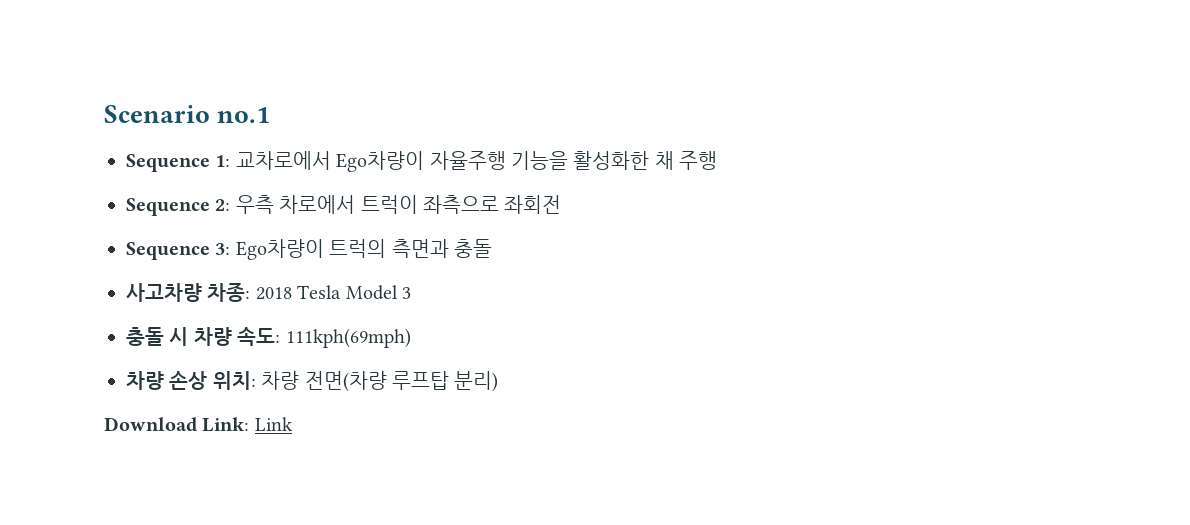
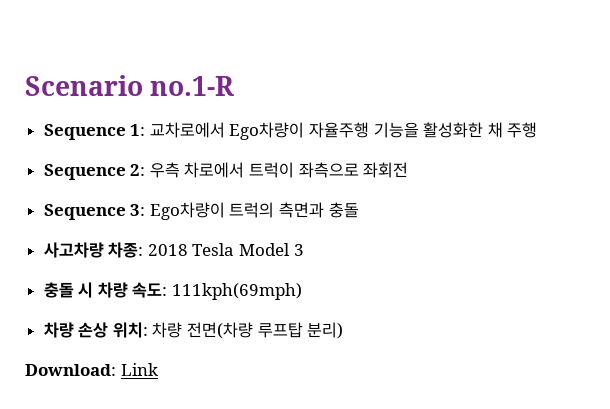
[217,107,271,123] no.1 -> [150,76,235,96] no.1-R
[104,417,250,432] Download Link: -> [25,364,116,376] Download:

